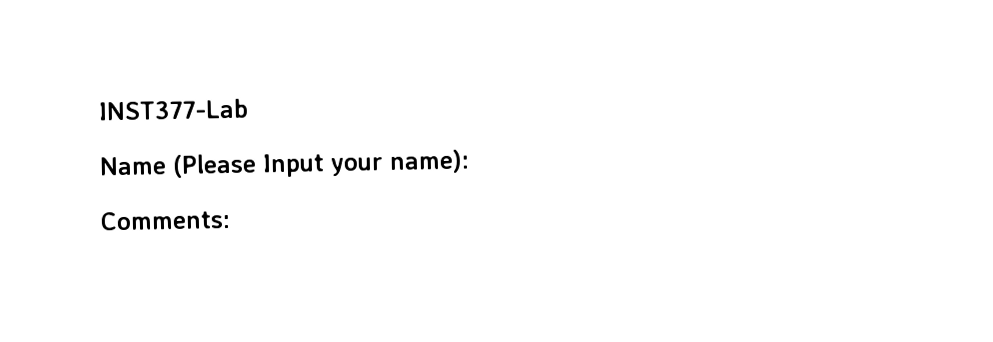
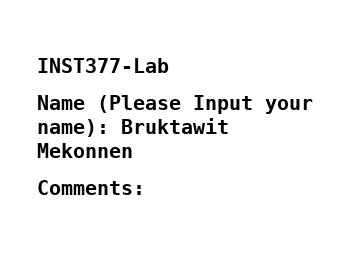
(470, 161) none -> [121,118,229,134] [37,143,133,158] Bruktawit Mekonnen

